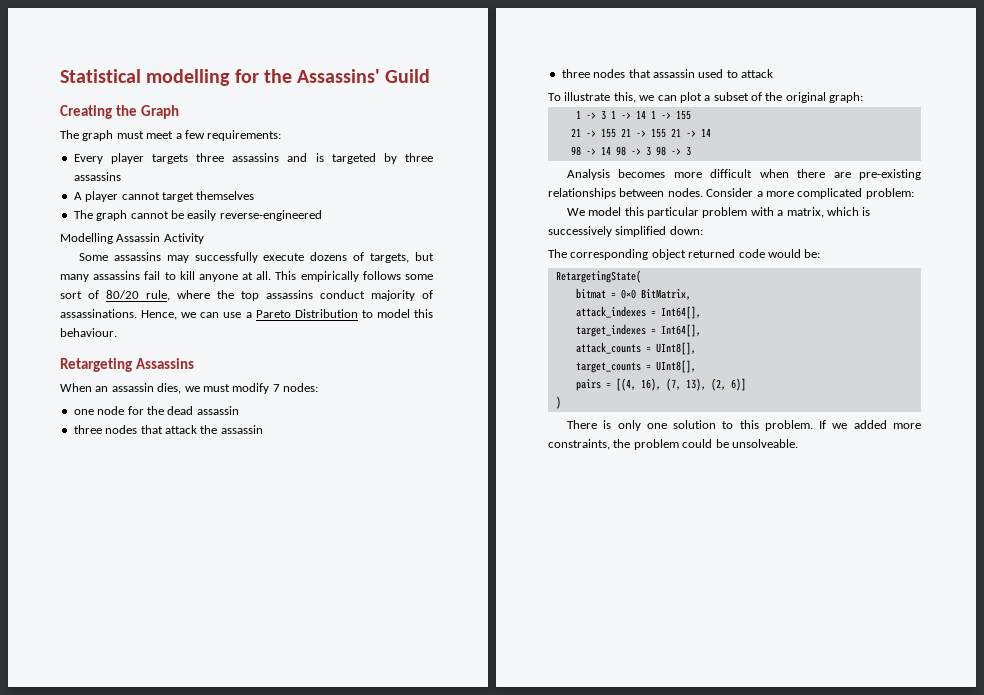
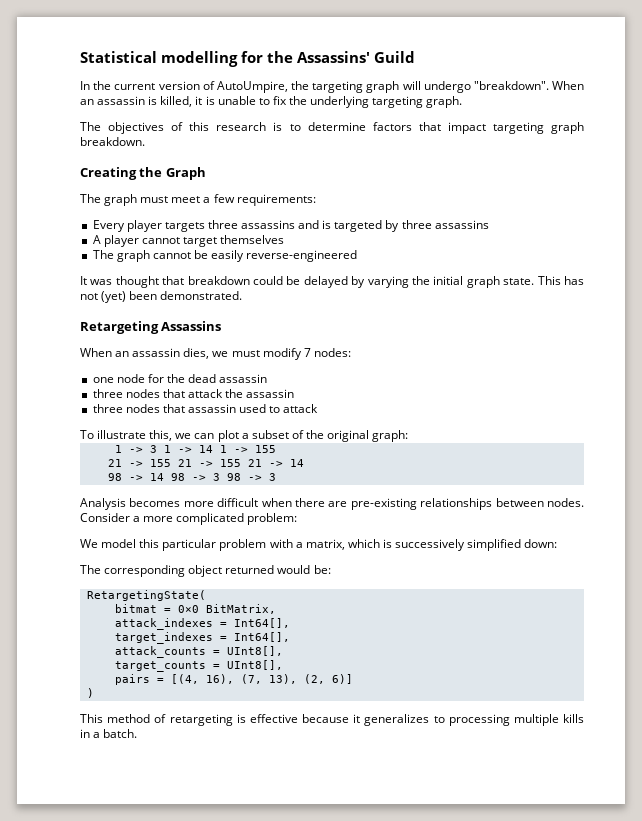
(431, 76) none -> [80,81,584,93] [80,96,463,108] [80,122,584,134] [80,137,145,146] // In the current version of AutoUmpire, the targeting graph will undergo "breakdown". When an assassin is killed, it is unable to fix the underlying targeting graph. // The objectives of this research is to determine factors that impact targeting graph breakdown.
[60,233,204,244] [78,252,434,263] [60,271,434,282] [60,290,433,301] [60,309,433,320] [60,328,117,337] Modelling Assassin Activity // Some assassins may successfully execute dozens of targets, but many assassins fail to kill anyone at all. This empirically follows some sort of 80/20 rule, where the top assassins conduct majority of assassinations. Hence, we can use a Pareto Distribution to model this behaviour. -> [80,276,584,288] [80,291,243,303] It was thought that breakdown could be delayed by varying the initial graph state. This has not (yet) been demonstrated.
[738,249,765,258] code -> (275, 569) none
[566,420,921,431] [548,439,798,450] There is only one solution to this problem. If we added more constraints, the problem could be unsolveable. -> [80,714,584,726] [80,729,138,738] This method of retargeting is effective because it generalizes to processing multiple kills in a batch.

